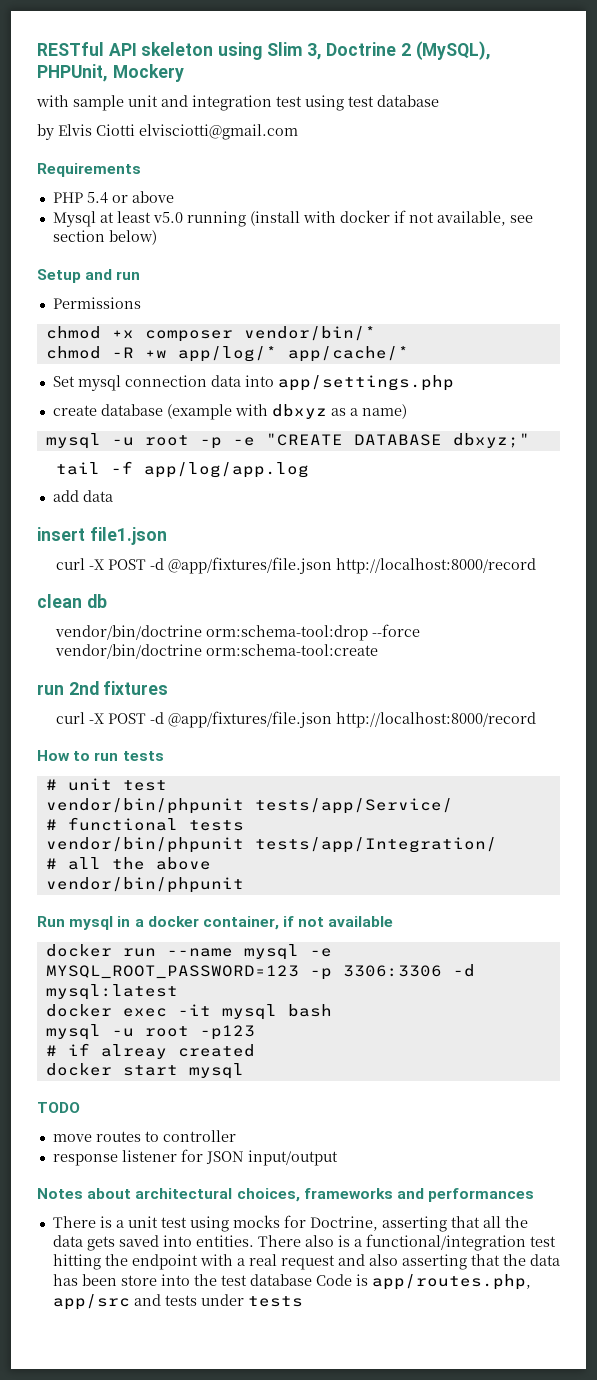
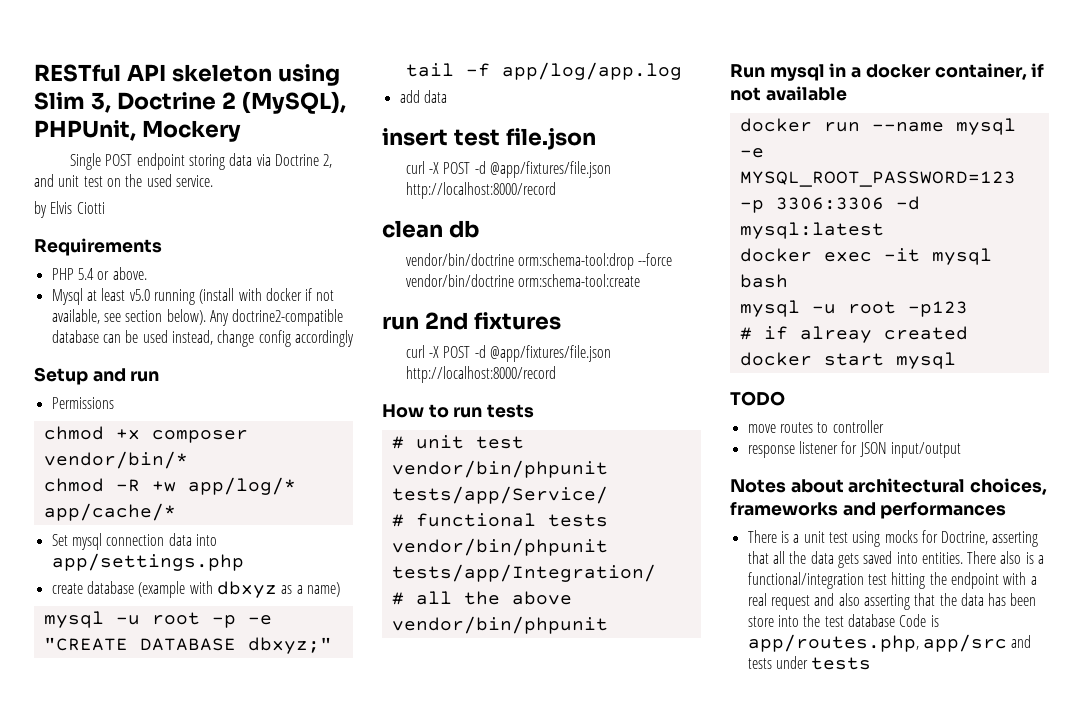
[36,95,439,111] with sample unit and integration test using test database -> [69,153,333,170] [34,174,213,187] Single POST endpoint storing data via Doctrine 2, and unit test on the used service.
[139,124,298,140] elvisciotti@gmail.com -> (105, 208) none
[131,191,174,203] above -> [112,267,147,280] above.
[108,230,157,245] below) -> [166,309,344,326] [51,330,354,347] below). Any doctrine2-compatible database can be used instead, change config accordingly
[89,527,167,545] file1.json -> [453,128,596,150] test file.json

